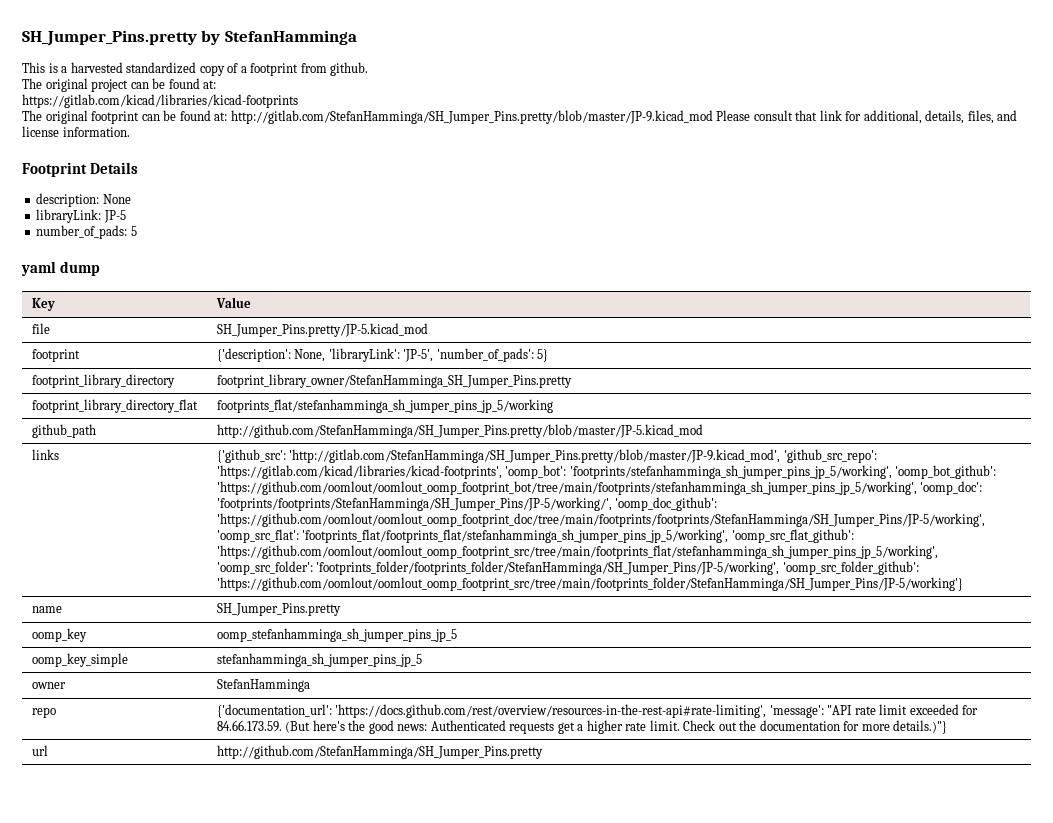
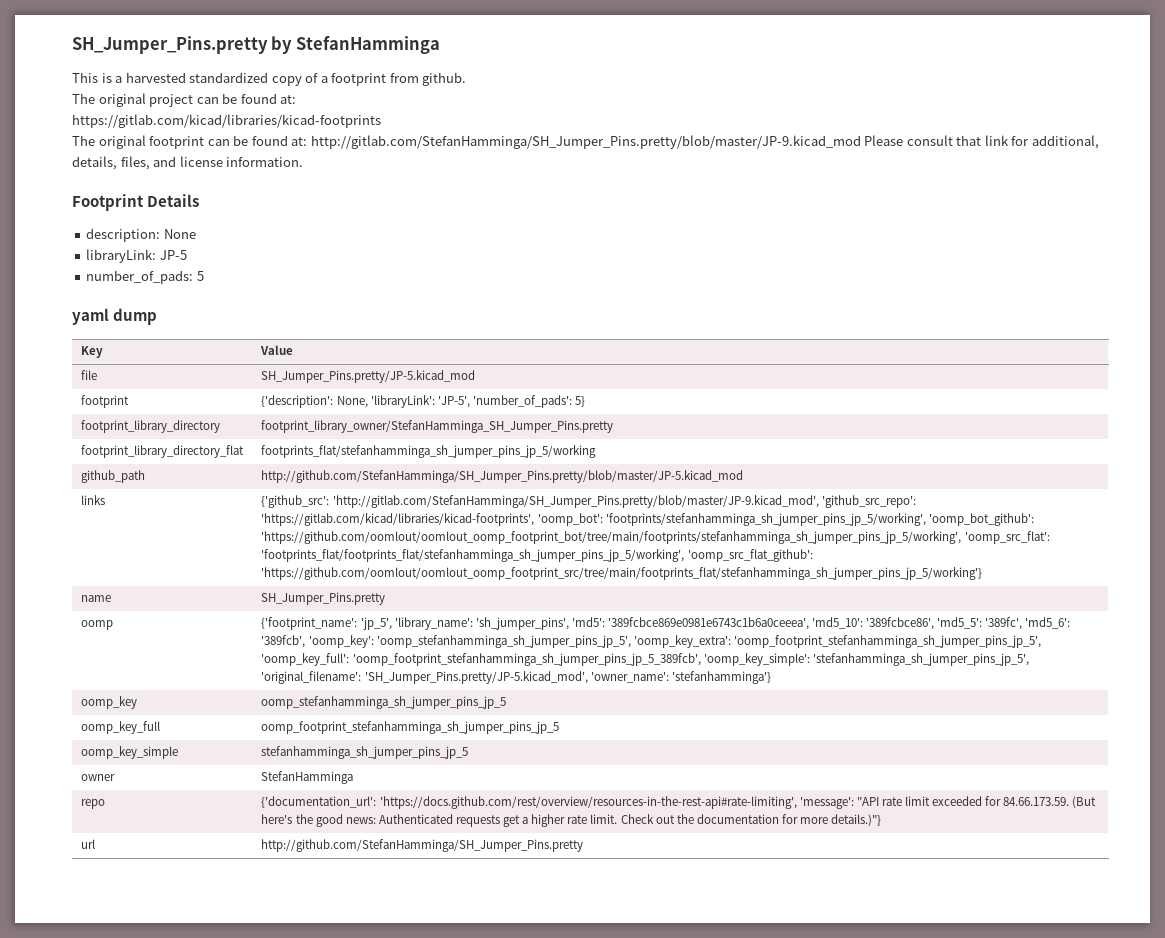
[920,481,983,495] [216,497,718,511] [216,513,985,527] [216,529,854,543] [216,545,938,559] [216,561,919,575] [216,577,963,591] [31,606,62,613] [216,603,341,616] 'oomp_doc': 'footprints/footprints/StefanHamminga/SH_Jumper_Pins/JP-5/working/', 'oomp_doc_github': 'https://github.com/oomlout/oomlout_oomp_footprint_doc/tree/main/footprints/footprints/StefanHamminga/SH_Jumper_Pins/JP-5/working', 'oomp_src_flat': 'footprints_flat/footprints_flat/stefanhamminga_sh_jumper_pins_jp_5/working', 'oomp_src_flat_github': 'https://github.com/oomlout/oomlout_oomp_footprint_src/tree/main/footprints_flat/stefanhamminga_sh_jumper_pins_jp_5/working', 'oomp_src_folder': 'footprints_folder/footprints_folder/StefanHamminga/SH_Jumper_Pins/JP-5/working', 'oomp_src_folder_github': 'https://github.com/oomlout/oomlout_oomp_footprint_src/tree/main/footprints_folder/StefanHamminga/SH_Jumper_Pins/JP-5/working'} // name | SH_Jumper_Pins.pretty -> [964,531,1050,544] [261,549,813,562] [261,567,983,580] [81,595,112,602] [261,592,386,605] [81,620,114,630] [261,617,1071,630] [261,635,1041,648] [261,653,1029,666] [261,671,771,684] 'oomp_src_flat': 'footprints_flat/footprints_flat/stefanhamminga_sh_jumper_pins_jp_5/working', 'oomp_src_flat_github': 'https://github.com/oomlout/oomlout_oomp_footprint_src/tree/main/footprints_flat/stefanhamminga_sh_jumper_pins_jp_5/working'} // name | SH_Jumper_Pins.pretty // oomp | {'footprint_name': 'jp_5', 'library_name': 'sh_jumper_pins', 'md5': '389fcbce869e0981e6743c1b6a0ceeea', 'md5_10': '389fcbce86', 'md5_5': '389fc', 'md5_6': '389fcb', 'oomp_key': 'oomp_stefanhamminga_sh_jumper_pins_jp_5', 'oomp_key_extra': 'oomp_footprint_stefanhamminga_sh_jumper_pins_jp_5', 'oomp_key_full': 'oomp_footprint_stefanhamminga_sh_jumper_pins_jp_5_389fcb', 'oomp_key_simple': 'stefanhamminga_sh_jumper_pins_jp_5', 'original_filename': 'SH_Jumper_Pins.pretty/JP-5.kicad_mod', 'owner_name': 'stefanhamminga'}
(457, 635) none -> [81,721,161,734] [261,721,560,734] // oomp_key_full | oomp_footprint_stefanhamminga_sh_jumper_pins_jp_5

